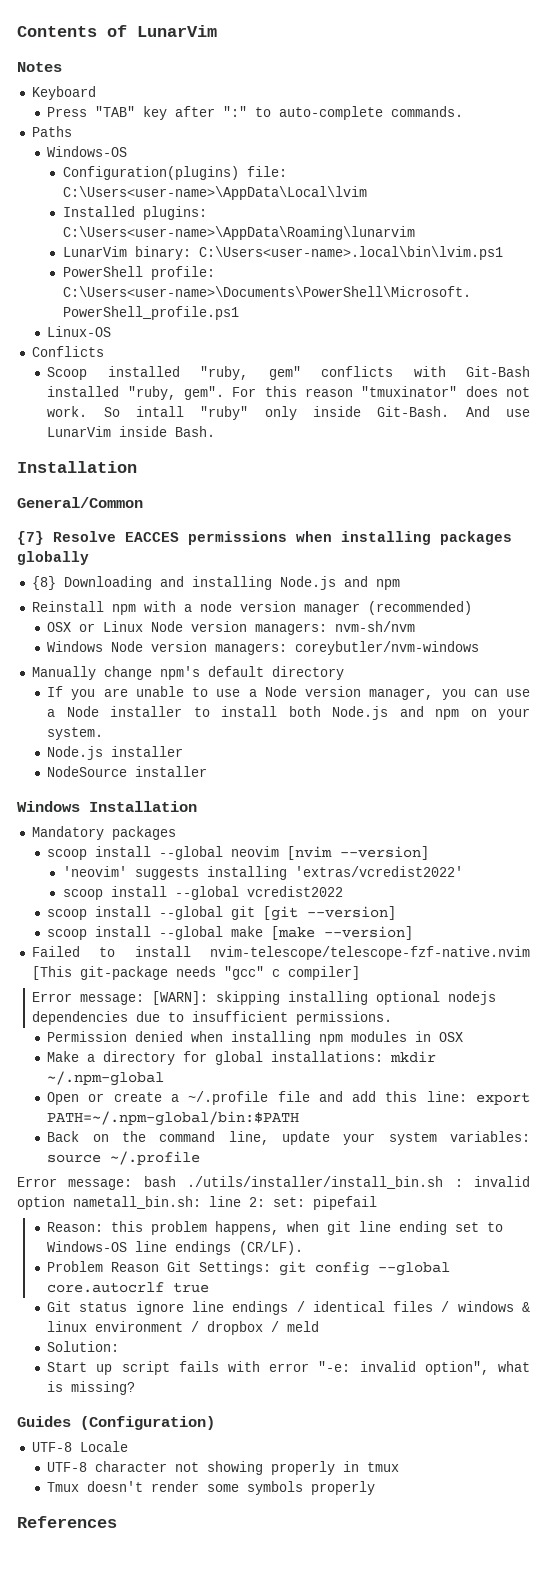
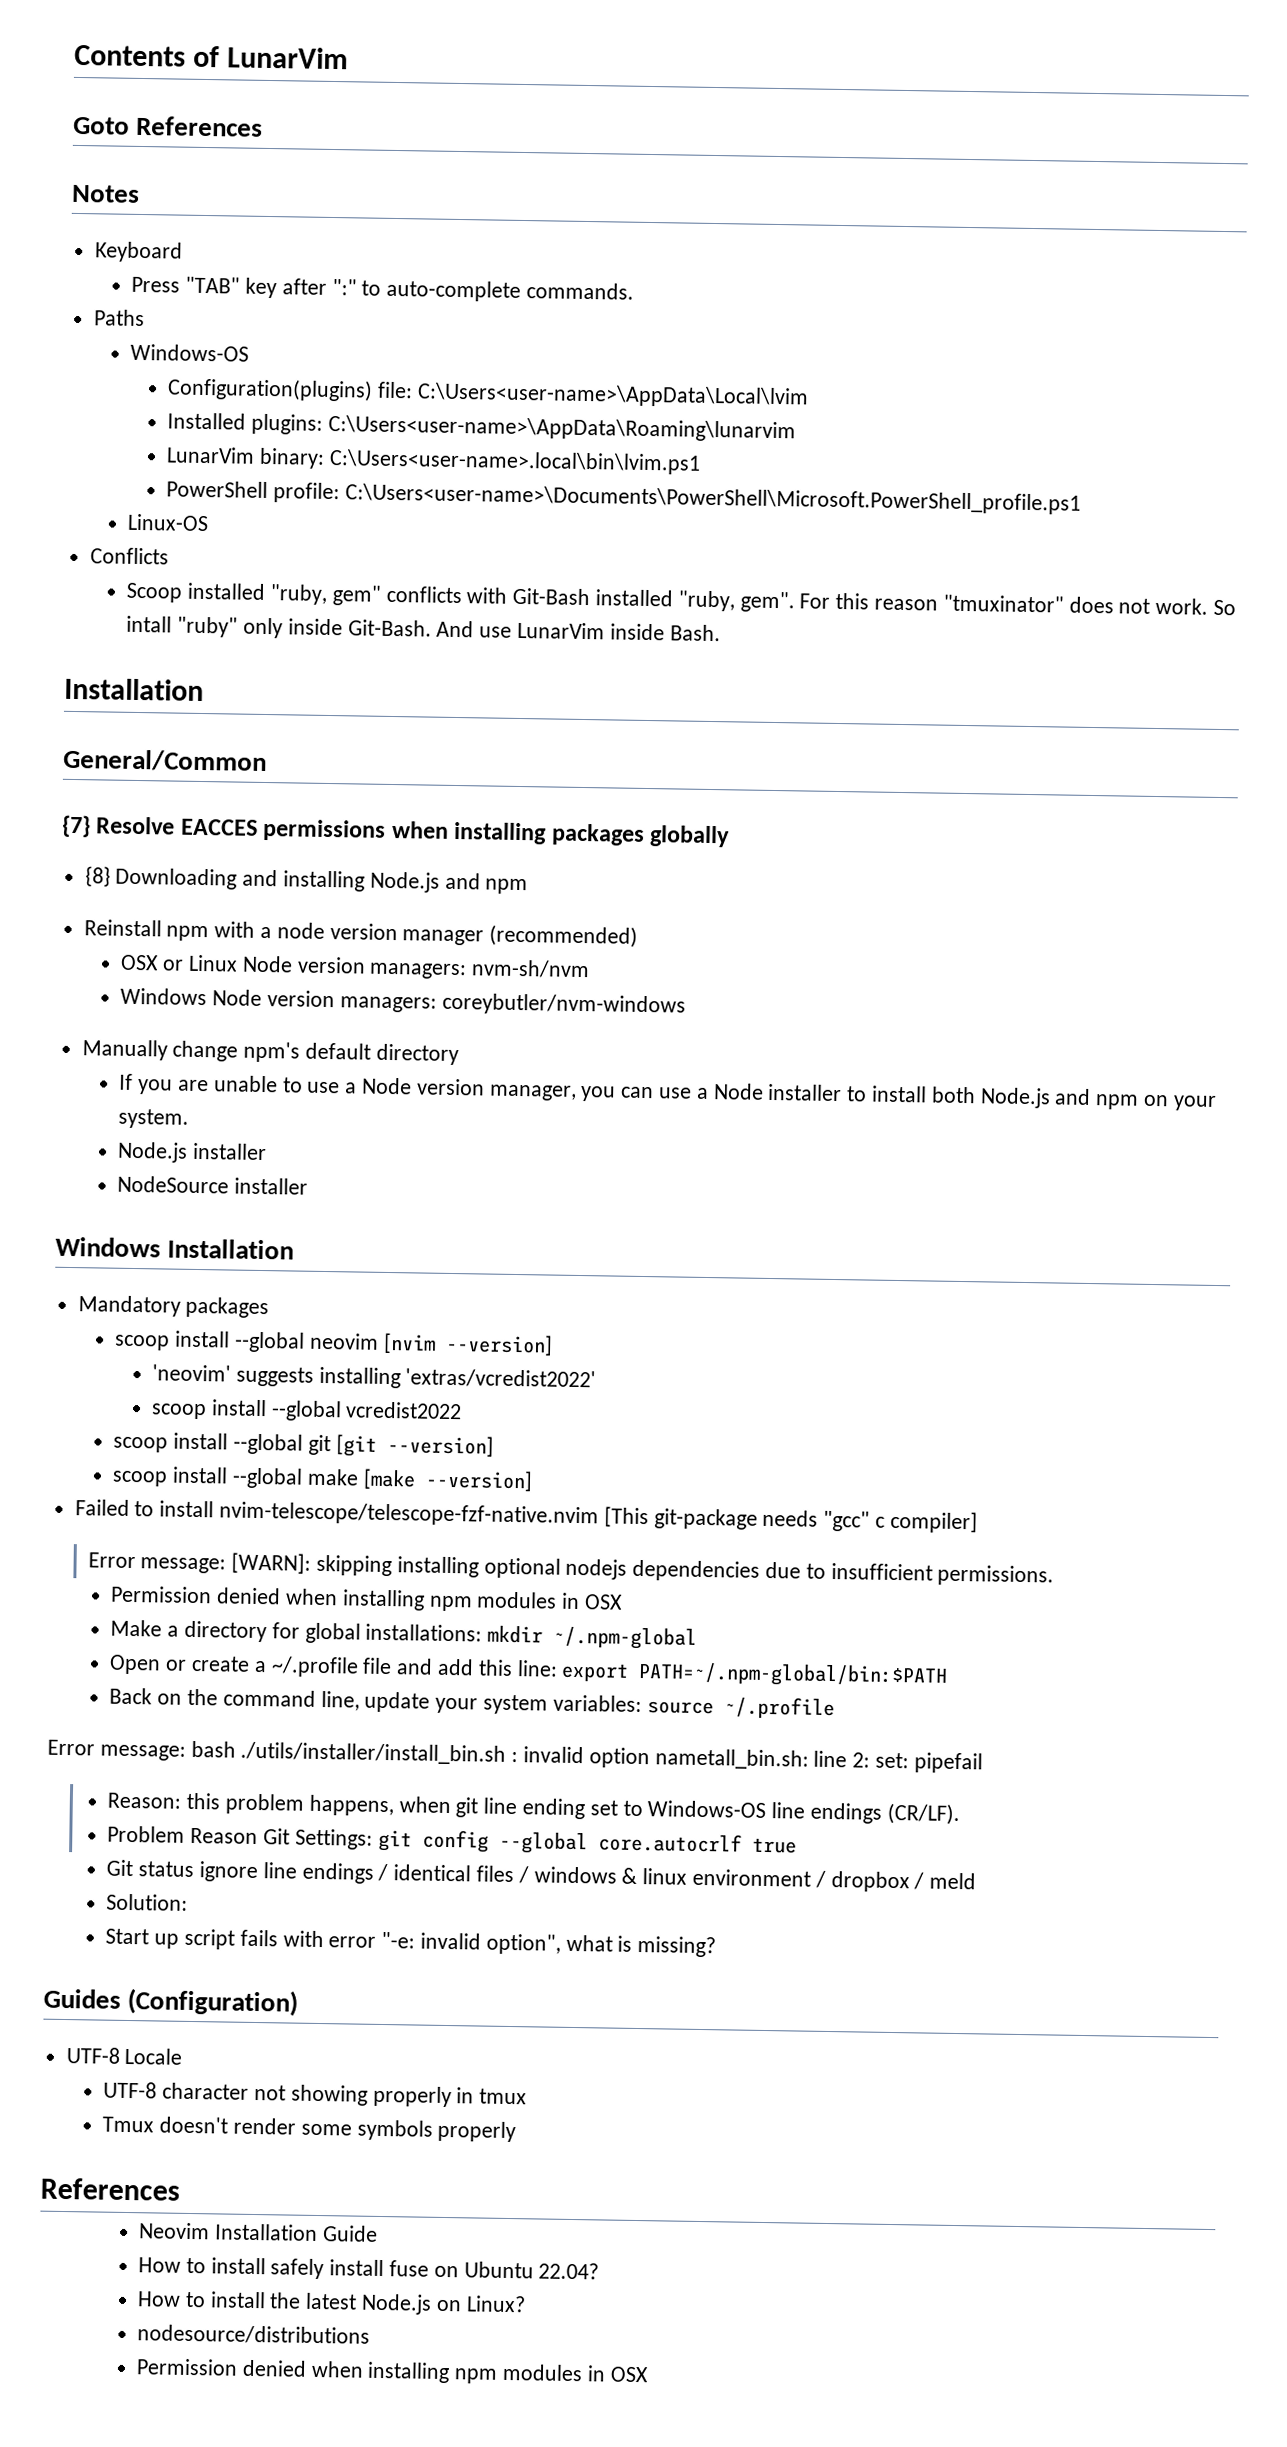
(217, 31) none -> [73,115,264,137] // Goto References
(117, 1522) none -> [137,2222,378,2242] [137,2257,600,2280] [136,2291,526,2315] [136,2324,370,2345] [135,2358,649,2384] // Neovim Installation Guide // How to install safely install fuse on Ubuntu 22.04? // How to install the latest Node.js on Linux? // nodesource/distributions // Permission denied when installing npm modules in OSX

